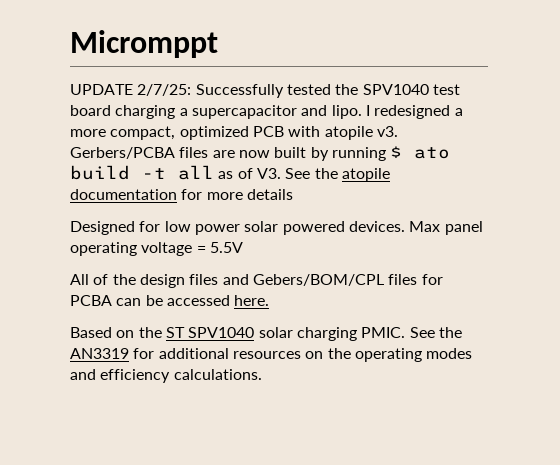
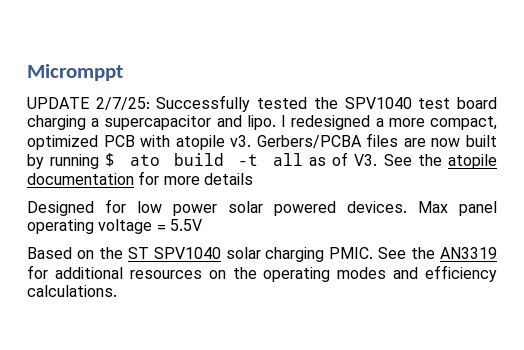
[70,274,443,288] [70,295,270,306] // All of the design files and Gebers/BOM/CPL files for PCBA can be accessed here. -> (202, 225) none

